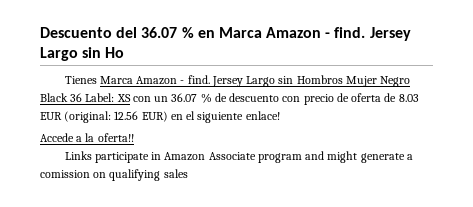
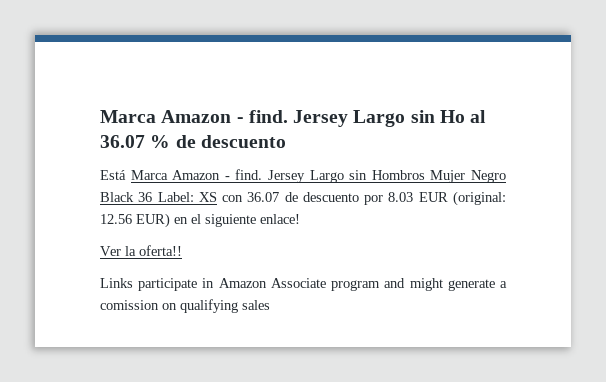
[40,27,215,38] Descuento del 36.07 % en -> (100, 116) none
[64,76,97,84] // Tienes -> [470,110,487,123] [100,135,286,148] [100,170,126,180] al 36.07 % de descuento // Está
[154,93,397,105] un 36.07 % de descuento con precio de oferta de -> [247,192,384,205] 36.07 de descuento por
[40,133,83,142] Accede a -> [100,246,121,256] Ver

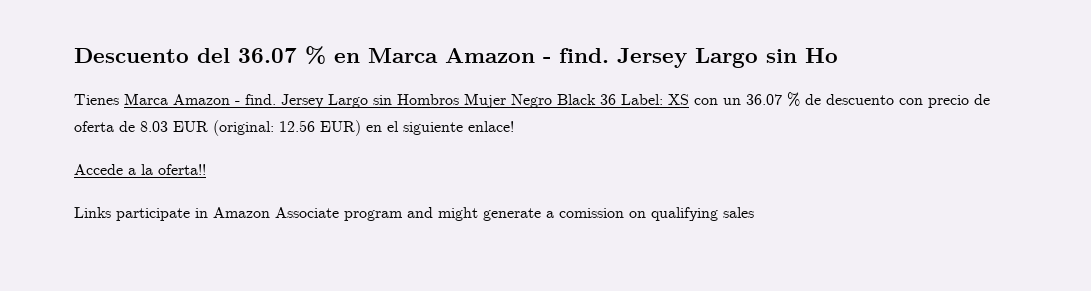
(100, 116) none -> [74,46,360,64] Descuento del 36.07 % en
[470,110,487,123] [100,135,286,148] [100,170,126,180] al 36.07 % de descuento // Está -> [74,94,119,105] // Tienes
[247,192,384,205] 36.07 de descuento por -> [723,92,990,108] [74,121,135,132] un 36.07 % de descuento con precio de oferta de
[100,246,121,256] Ver -> [74,164,136,175] Accede a

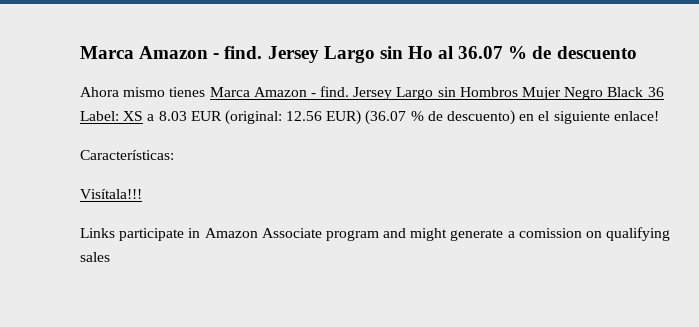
[74,46,360,64] Descuento del 36.07 % en -> (80, 52) none
[74,94,119,105] // Tienes -> [438,46,637,59] [80,87,206,97] al 36.07 % de descuento // Ahora mismo tienes
[694,92,990,108] [74,121,135,132] con un 36.07 % de descuento con precio de oferta de -> [147,114,155,121] a
(361, 128) none -> [365,110,516,125] (36.07 % de descuento)
[74,164,206,175] Accede a la oferta!! -> [80,150,174,160] [80,189,142,199] Características: // Visítala!!!

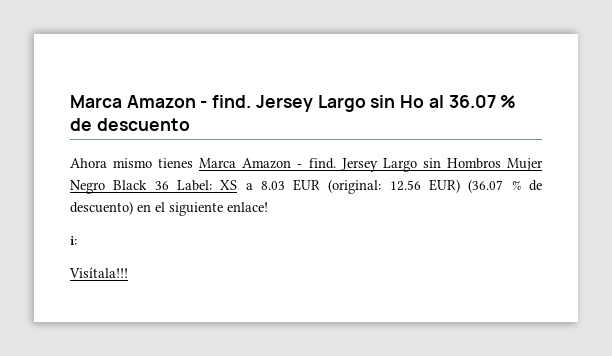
[80,150,174,160] Características: -> [70,236,77,245] ℹ:
[80,227,671,241] [80,252,110,262] // Links participate in Amazon Associate program and might generate a comission on qualifying sales -> (128, 272) none

